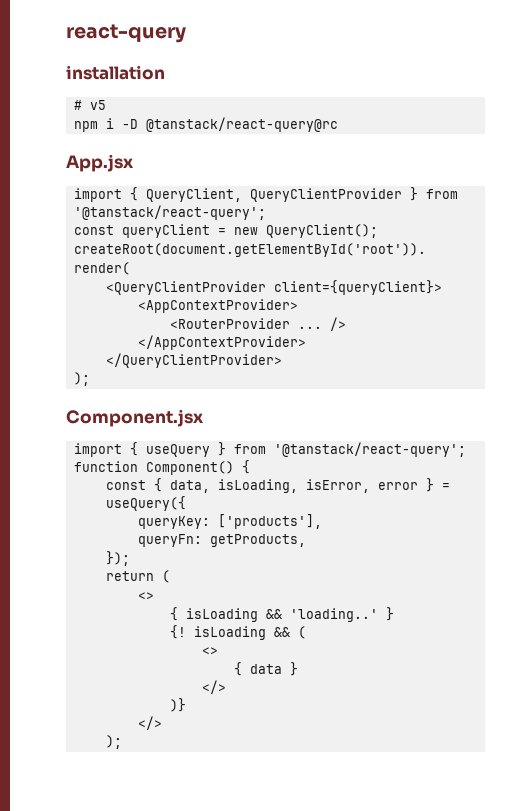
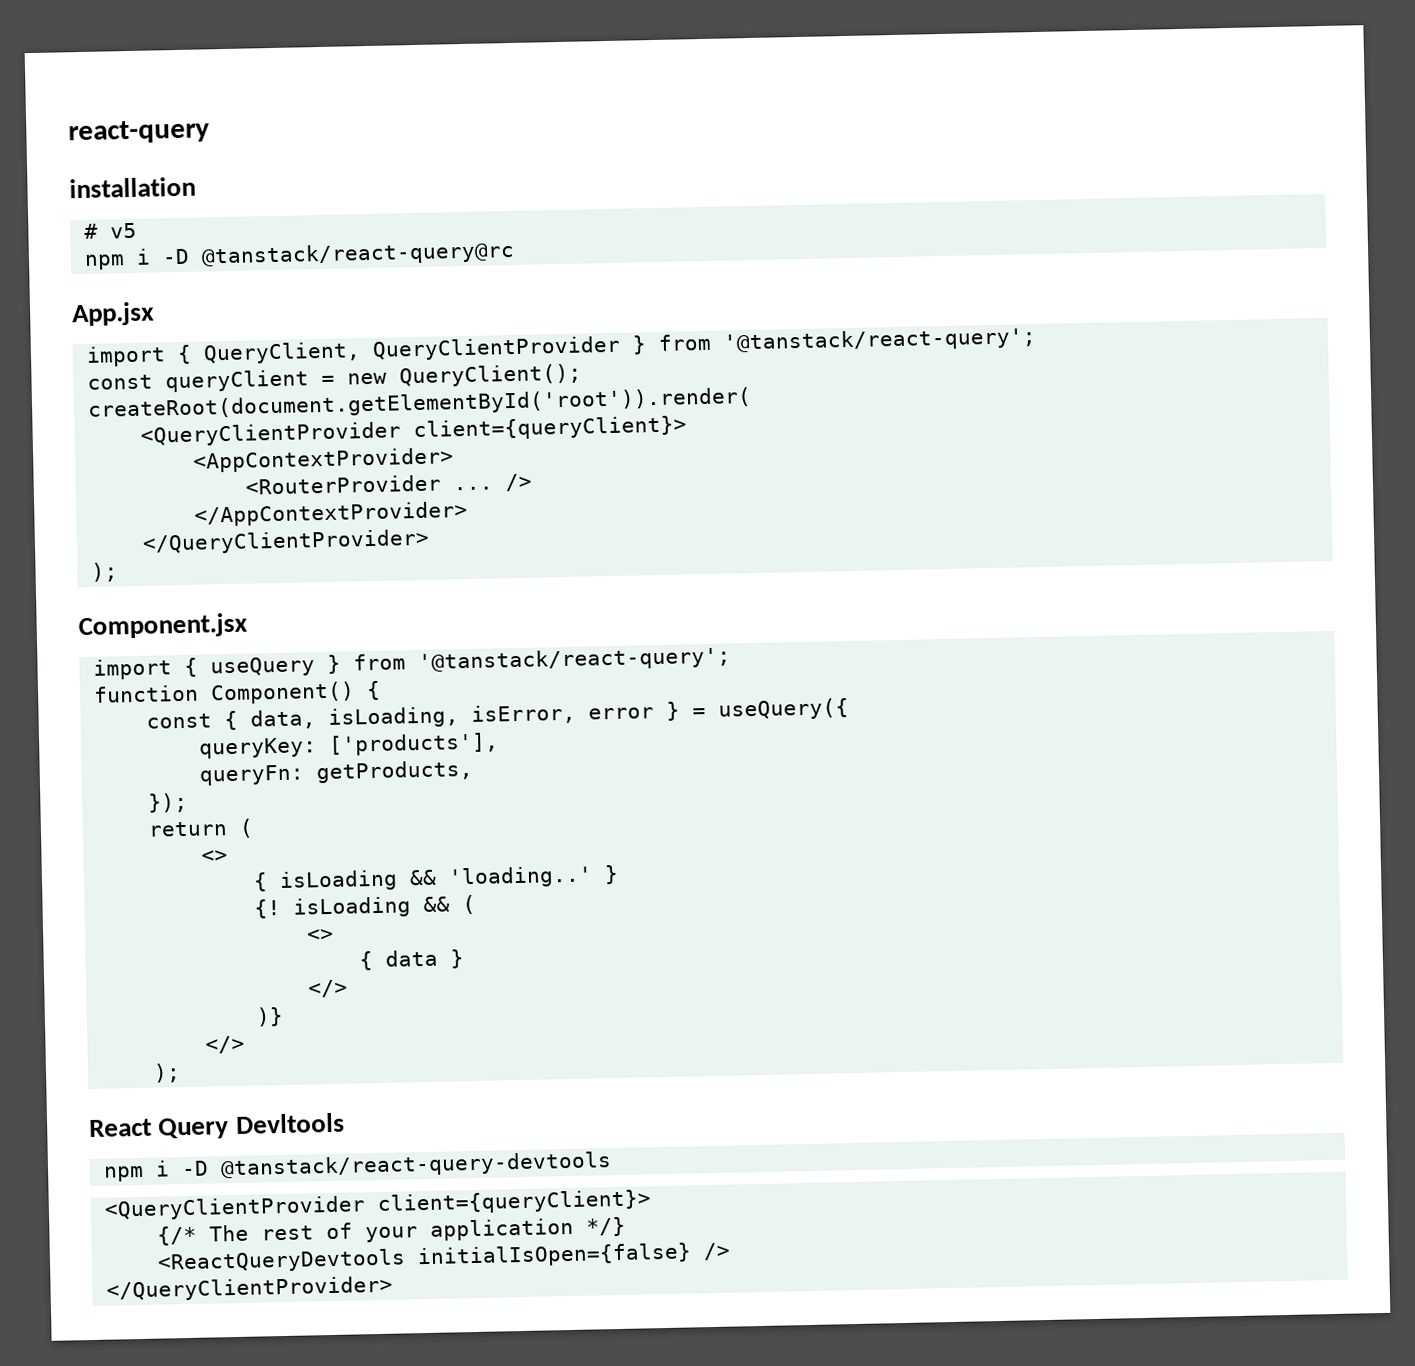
(122, 742) none -> [89,1112,345,1140] [102,1151,612,1182] [103,1189,652,1221] [156,1216,626,1246] [156,1242,731,1274] [105,1275,393,1302] // React Query Devltools // npm i -D @tanstack/react-query-devtools // <QueryClientProvider client={queryClient}> // {/* The rest of your application */} // <ReactQueryDevtools initialIsOpen={false} /> // </QueryClientProvider>

